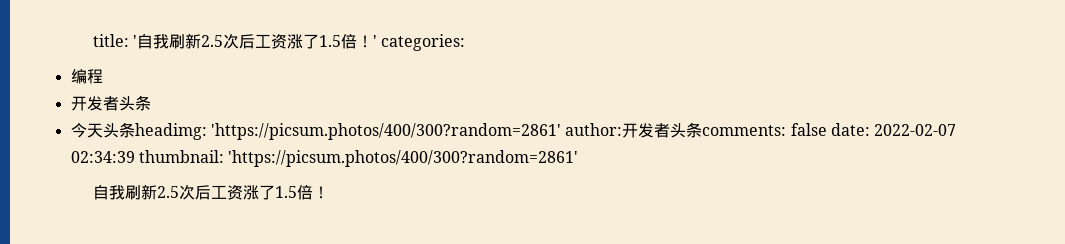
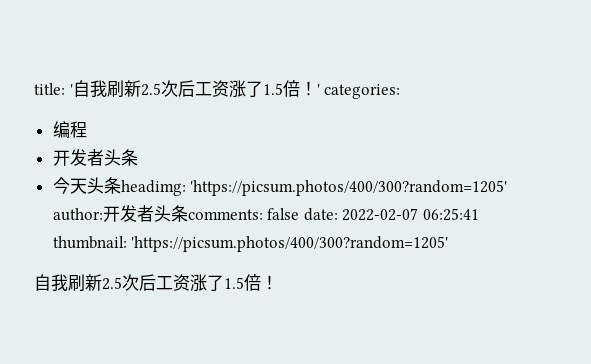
[210,123,561,140] 'https://picsum.photos/400/300?random=2861' -> [190,180,508,196] 'https://picsum.photos/400/300?random=1205'
[70,150,579,167] 02:34:39 thumbnail: 'https://picsum.photos/400/300?random=2861' -> [423,208,480,221] [52,236,449,252] 06:25:41 thumbnail: 'https://picsum.photos/400/300?random=1205'

